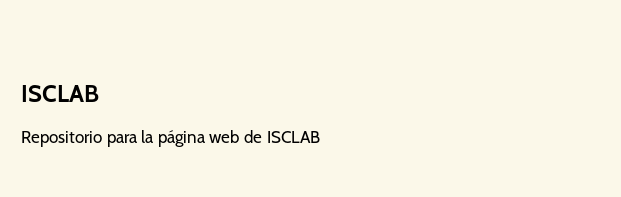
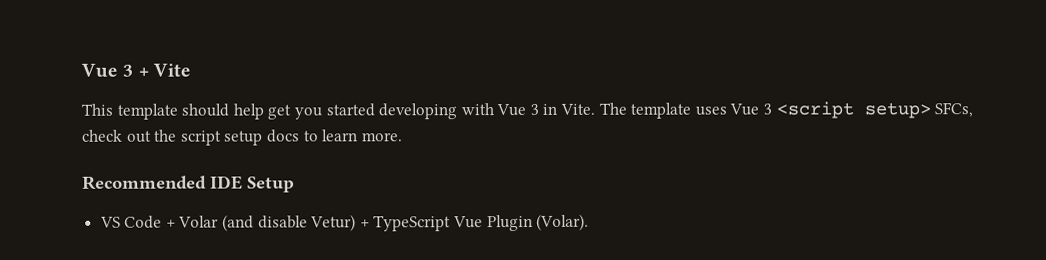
[21,85,99,102] [21,130,320,147] ISCLAB // Repositorio para la página web de ISCLAB -> [81,63,191,78] [81,101,974,120] [81,129,403,146] [82,175,295,193] [99,213,590,232] Vue 3 + Vite // This template should help get you started developing with Vue 3 in Vite. The template uses Vue 3 <script setup> SFCs, check out the script setup docs to learn more. // Recommended IDE Setup // VS Code + Volar (and disable Vetur) + TypeScript Vue Plugin (Volar).

